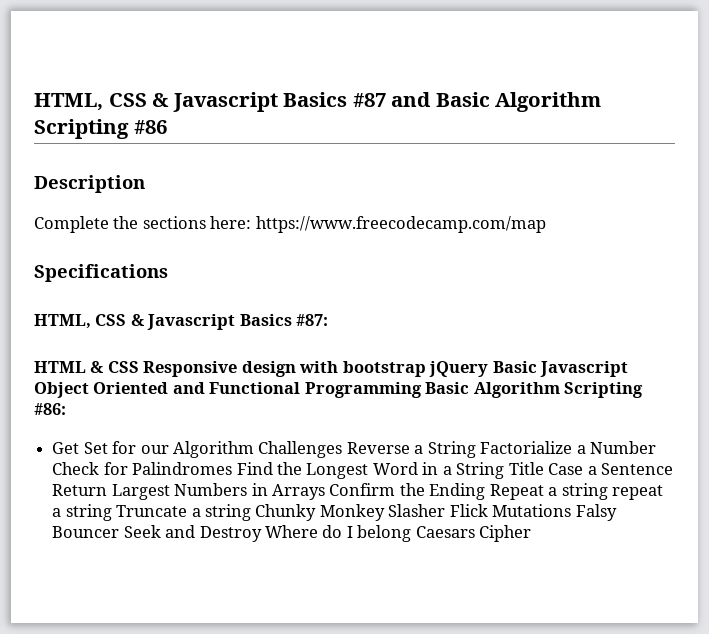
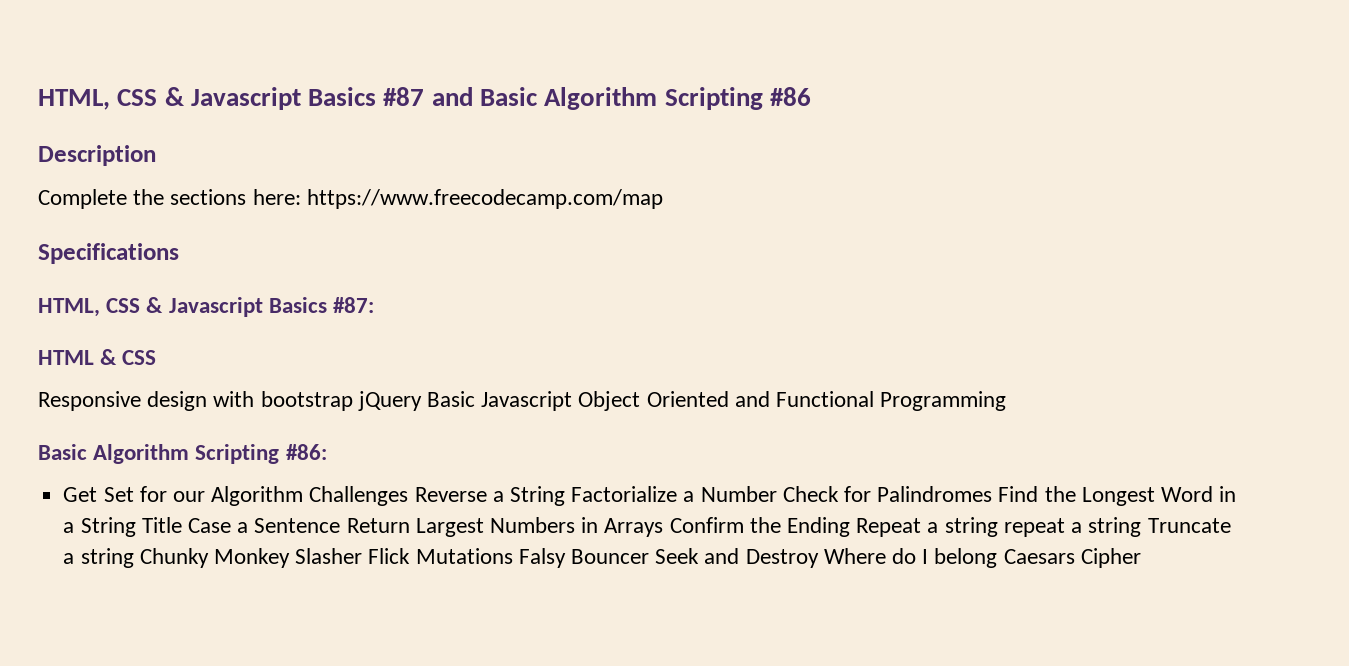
(139, 367) none -> (157, 357) //
(422, 390) none -> (1007, 401) //

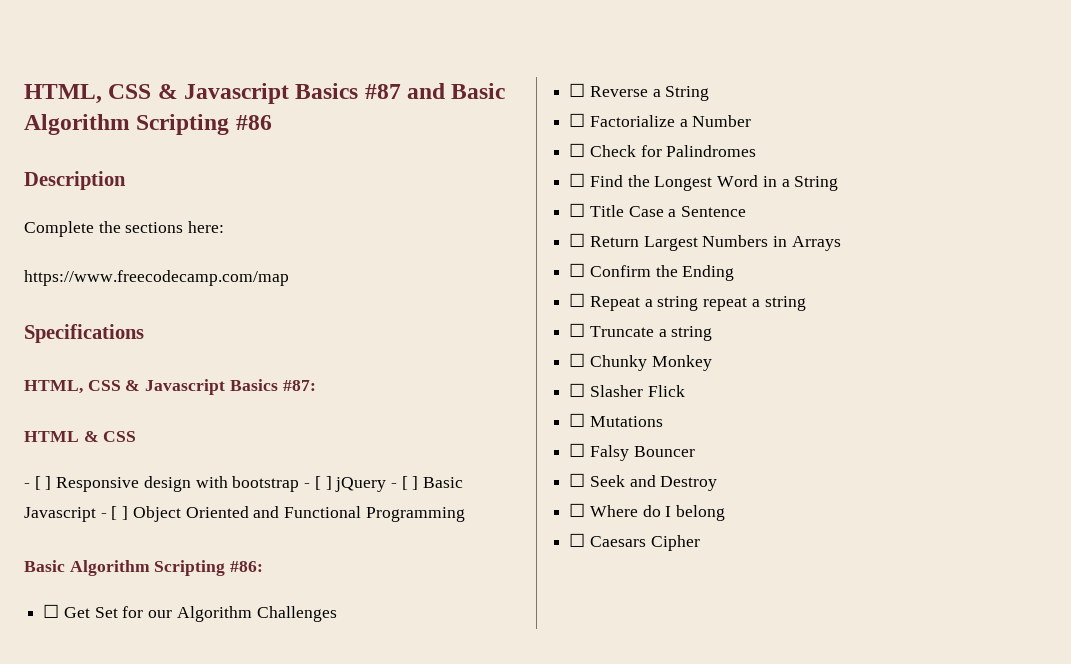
(301, 197) none -> (225, 227) //
(157, 357) none -> [24,476,52,490] - [ ]
[357,391,573,411] jQuery Basic Javascript -> [304,476,464,492] [24,506,129,522] - [ ] jQuery - [ ] Basic Javascript - [ ]
(327, 452) none -> [43,604,60,618] ☐
(409, 496) none -> [569,83,586,97] // ☐
(565, 496) none -> [569,113,586,127] // ☐
(777, 494) none -> [569,143,586,157] // ☐
(993, 494) none -> [569,173,586,187] // ☐
(136, 527) none -> [569,203,586,217] // ☐
(341, 525) none -> [569,233,586,247] // ☐
(664, 527) none -> [569,263,586,277] // ☐
(851, 527) none -> [569,293,586,307] // ☐
(1142, 527) none -> [569,323,586,337] // ☐
(134, 558) none -> [569,353,586,367] // ☐
(290, 558) none -> [569,383,586,397] // ☐
(411, 556) none -> [569,413,586,427] // ☐
(513, 556) none -> [569,443,586,457] // ☐
(649, 556) none -> [569,473,586,487] // ☐
(819, 558) none -> [569,503,586,517] // ☐
(998, 558) none -> [569,533,586,547] // ☐

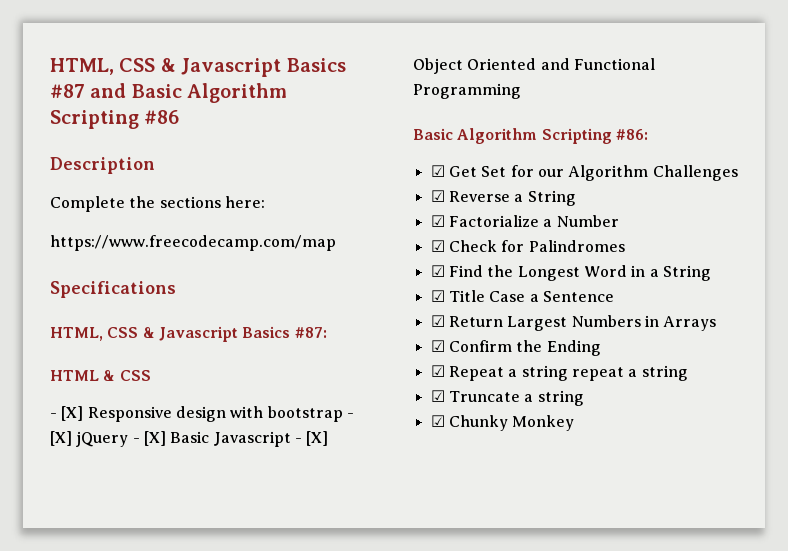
[34,476,52,490] [ ] -> [61,406,84,421] [X]
[314,476,419,492] [ ] jQuery - [ ] -> [50,431,166,447] [X] jQuery - [X]
[111,506,129,520] [ ] -> [306,431,329,446] [X]
[43,604,60,618] ☐ -> [430,165,445,177] ☑
[569,83,586,97] ☐ -> [430,190,445,202] ☑
[569,113,586,127] ☐ -> [430,215,445,227] ☑
[569,143,586,157] ☐ -> [430,240,445,252] ☑
[569,173,586,187] ☐ -> [430,265,445,277] ☑
[569,203,586,217] ☐ -> [430,290,445,302] ☑
[569,233,586,247] ☐ -> [430,315,445,327] ☑
[569,263,586,277] ☐ -> [430,340,445,352] ☑
[569,293,586,307] ☐ -> [430,365,445,377] ☑
[569,323,586,337] ☐ -> [430,390,445,402] ☑
[569,353,586,367] ☐ -> [430,415,445,427] ☑
[569,383,685,397] [569,413,663,427] [569,443,695,461] [569,473,718,491] [569,503,726,521] [569,533,700,551] // ☐ Slasher Flick // ☐ Mutations // ☐ Falsy Bouncer // ☐ Seek and Destroy // ☐ Where do I belong // ☐ Caesars Cipher -> (575, 423) none

